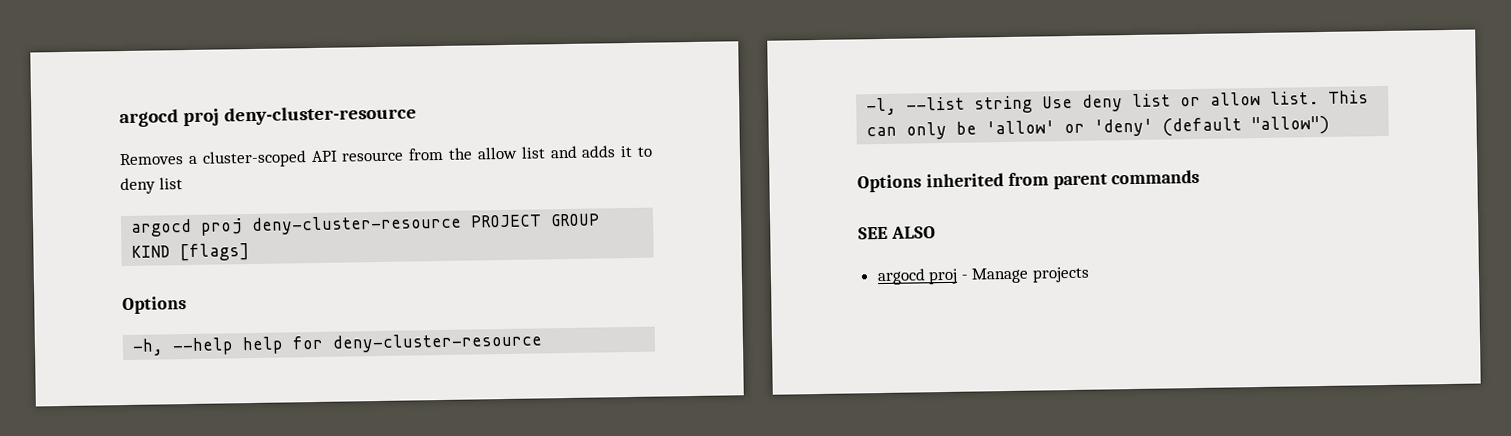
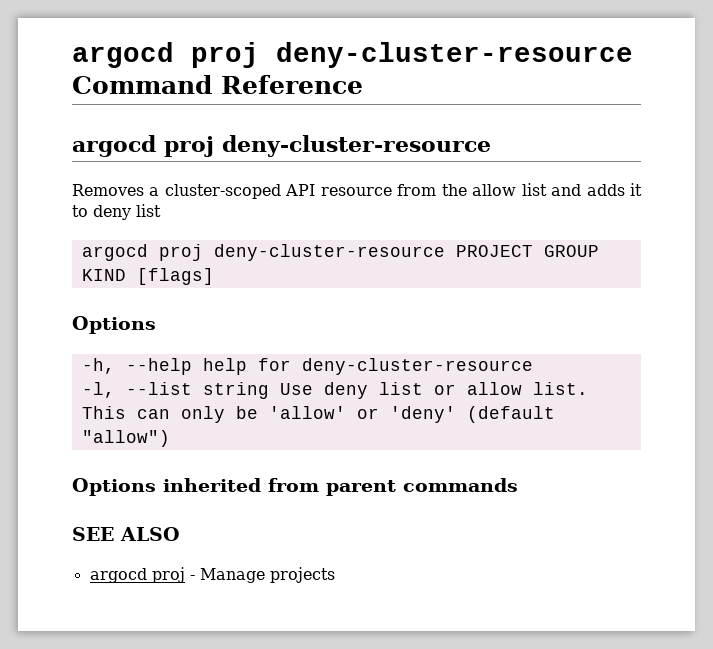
[119,105,417,128] argocd proj deny-cluster-resource -> [72,42,633,68] [72,75,363,94] [72,135,491,157] argocd proj deny-cluster-resource Command Reference // argocd proj deny-cluster-resource

